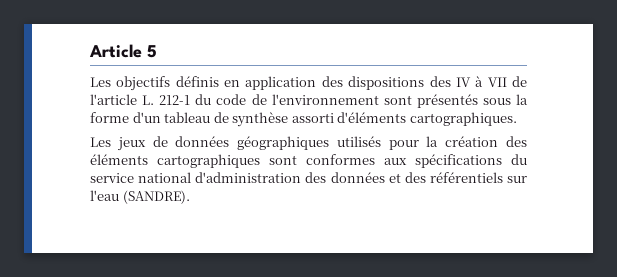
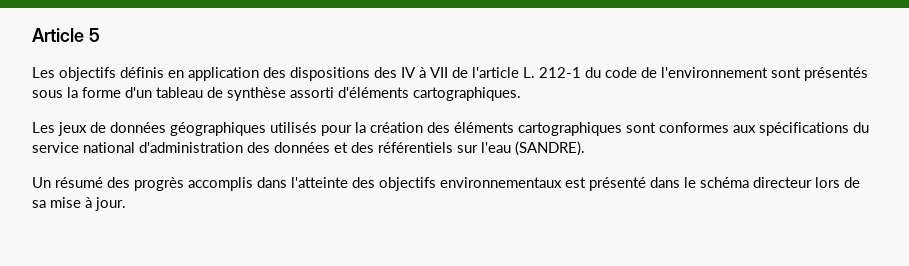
(190, 197) none -> [32,177,860,191] [32,197,126,211] // Un résumé des progrès accomplis dans l'atteinte des objectifs environnementaux est présenté dans le schéma directeur lors de sa mise à jour.

